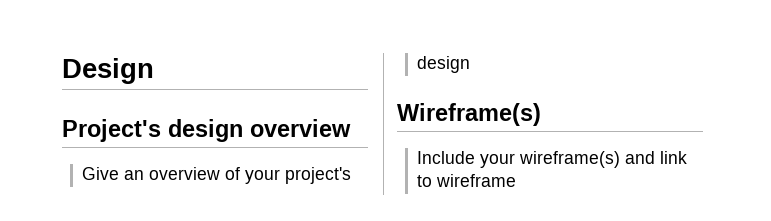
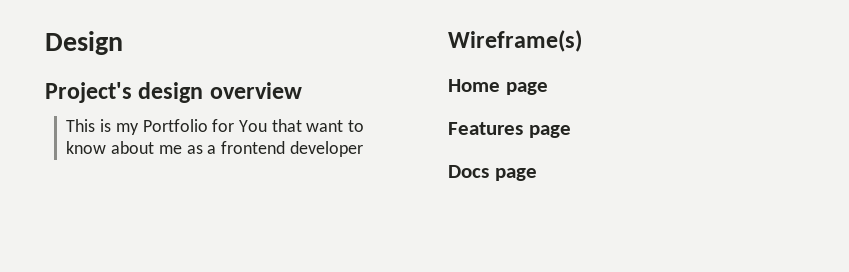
[82,167,352,184] [417,56,471,73] [397,103,541,126] [417,151,688,168] [417,174,517,187] Give an overview of your project's design // Wireframe(s) // Include your wireframe(s) and link to wireframe -> [66,119,365,135] [66,141,363,157] [448,30,582,52] [448,79,548,95] [448,122,571,138] [448,165,537,181] This is my Portfolio for You that want to know about me as a frontend developer // Wireframe(s) // Home page // Features page // Docs page

